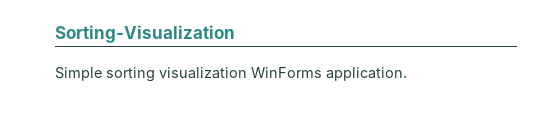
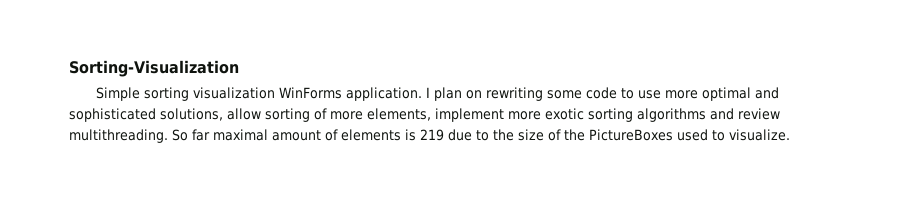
(407, 74) none -> [426,87,780,101] [69,108,780,122] [69,129,790,143] I plan on rewriting some code to use more optimal and sophisticated solutions, allow sorting of more elements, implement more exotic sorting algorithms and review multithreading. So far maximal amount of elements is 219 due to the size of the PictureBoxes used to visualize.

